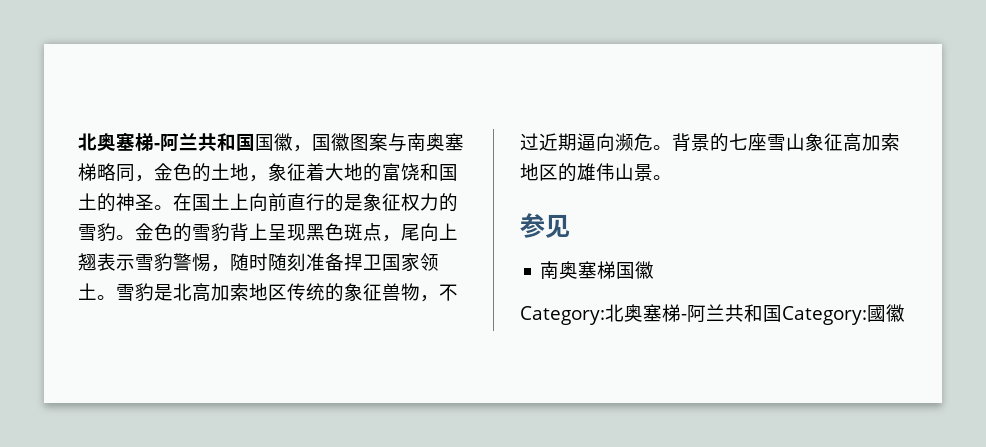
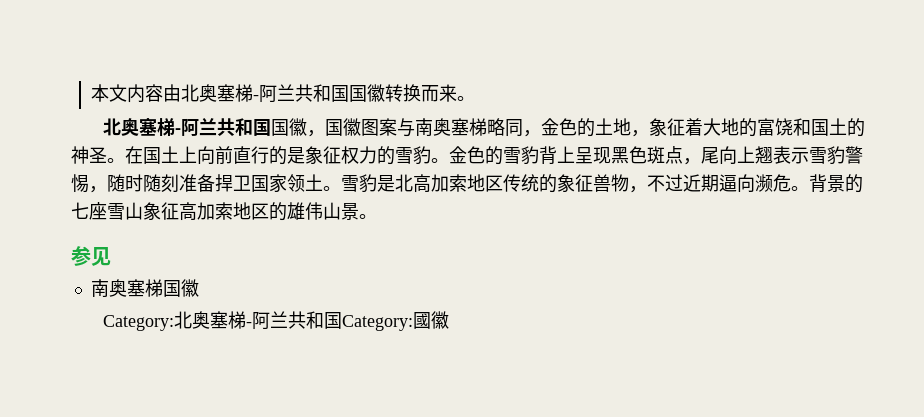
(78, 142) none -> [91,84,476,103] 本文内容由北奥塞梯-阿兰共和国国徽转换而来。 //

